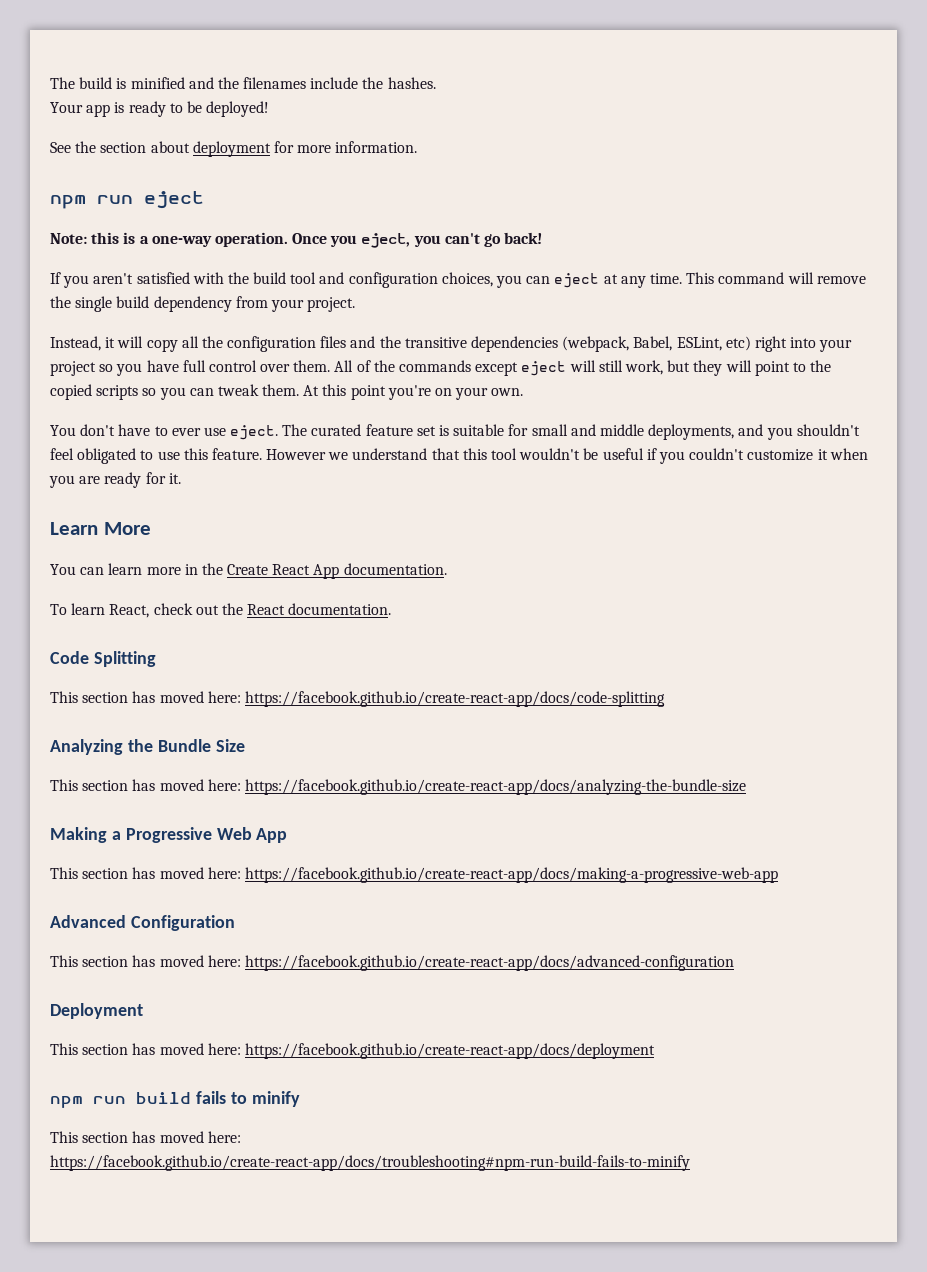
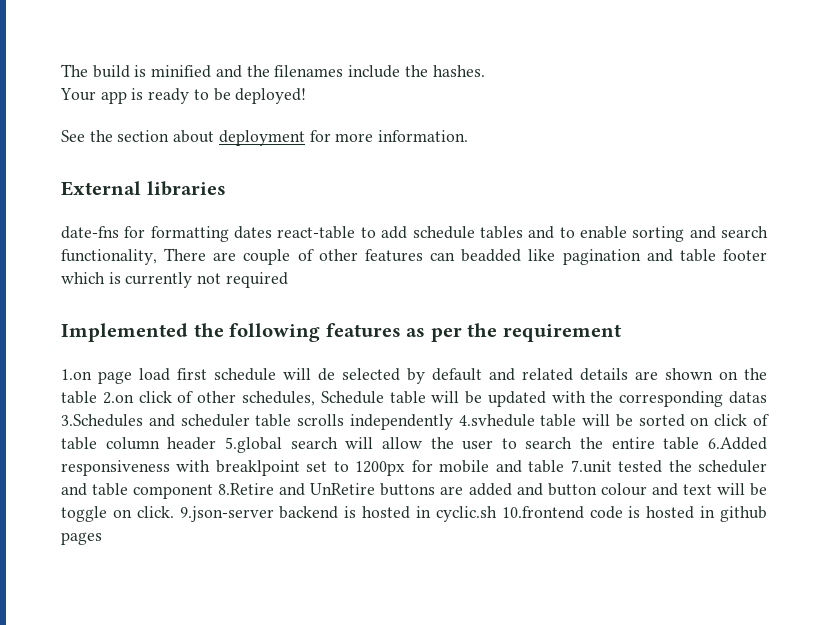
[50,191,204,209] [50,232,543,248] [50,272,866,288] [50,296,356,312] [50,336,853,352] [50,360,832,376] [50,384,524,400] [50,424,860,440] [50,448,868,464] [49,472,181,488] [50,522,151,535] [50,563,447,579] [50,603,392,618] [50,651,156,667] [50,691,665,707] [50,739,245,755] [50,779,746,795] [50,827,288,843] [50,867,778,883] [50,915,235,931] [50,955,734,971] [50,1003,143,1019] [50,1043,655,1059] [50,1091,300,1108] [50,1131,241,1143] [50,1155,690,1171] npm run eject // Note: this is a one-way operation. Once you eject, you can't go back! // If you aren't satisfied with the build tool and configuration choices, you can eject at any time. This command will remove the single build dependency from your project. // Instead, it will copy all the configuration files and the transitive dependencies (webpack, Babel, ESLint, etc) right into your project so you have full control over them. All of the commands except eject will still work, but they will point to the copied scripts so you can tweak them. At this point you're on your own. // You don't have to ever use eject. The curated feature set is suitable for small and middle deployments, and you shouldn't feel obligated to use this feature. However we understand that this tool wouldn't be useful if you couldn't customize it when you are ready for it. // Learn More // You can learn more in the Create React App documentation. // To learn React, check out the React documentation. // Code Splitting // This section has moved here: https://facebook.github.io/create-react-app/docs/code-splitting // Analyzing the Bundle Size // This section has moved here: https://facebook.github.io/create-react-app/docs/analyzing-the-bundle-size // Making a Progressive Web App // This section has moved here: https://facebook.github.io/create-react-app/docs/making-a-progressive-web-app // Advanced Configuration // This section has moved here: https://facebook.github.io/create-react-app/docs/advanced-configuration // Deployment // This section has moved here: https://facebook.github.io/create-react-app/docs/deployment // npm run build fails to minify // This section has moved here: https://facebook.github.io/create-react-app/docs/troubleshooting#npm-run-build-fails-to-minify -> [61,181,226,196] [61,226,768,242] [61,248,767,265] [61,272,288,288] [61,323,621,342] [61,368,767,384] [61,391,768,407] [61,414,769,430] [61,437,767,453] [61,460,767,476] [61,483,768,499] [61,506,767,522] [61,532,102,545] External libraries // date-fns for formatting dates react-table to add schedule tables and to enable sorting and search functionality, There are couple of other features can beadded like pagination and table footer which is currently not required // Implemented the following features as per the requirement // 1.on page load first schedule will de selected by default and related details are shown on the table 2.on click of other schedules, Schedule table will be updated with the corresponding datas 3.Schedules and scheduler table scrolls independently 4.svhedule table will be sorted on click of table column header 5.global search will allow the user to search the entire table 6.Added responsiveness with breaklpoint set to 1200px for mobile and table 7.unit tested the scheduler and table component 8.Retire and UnRetire buttons are added and button colour and text will be toggle on click. 9.json-server backend is hosted in cyclic.sh 10.frontend code is hosted in github pages

